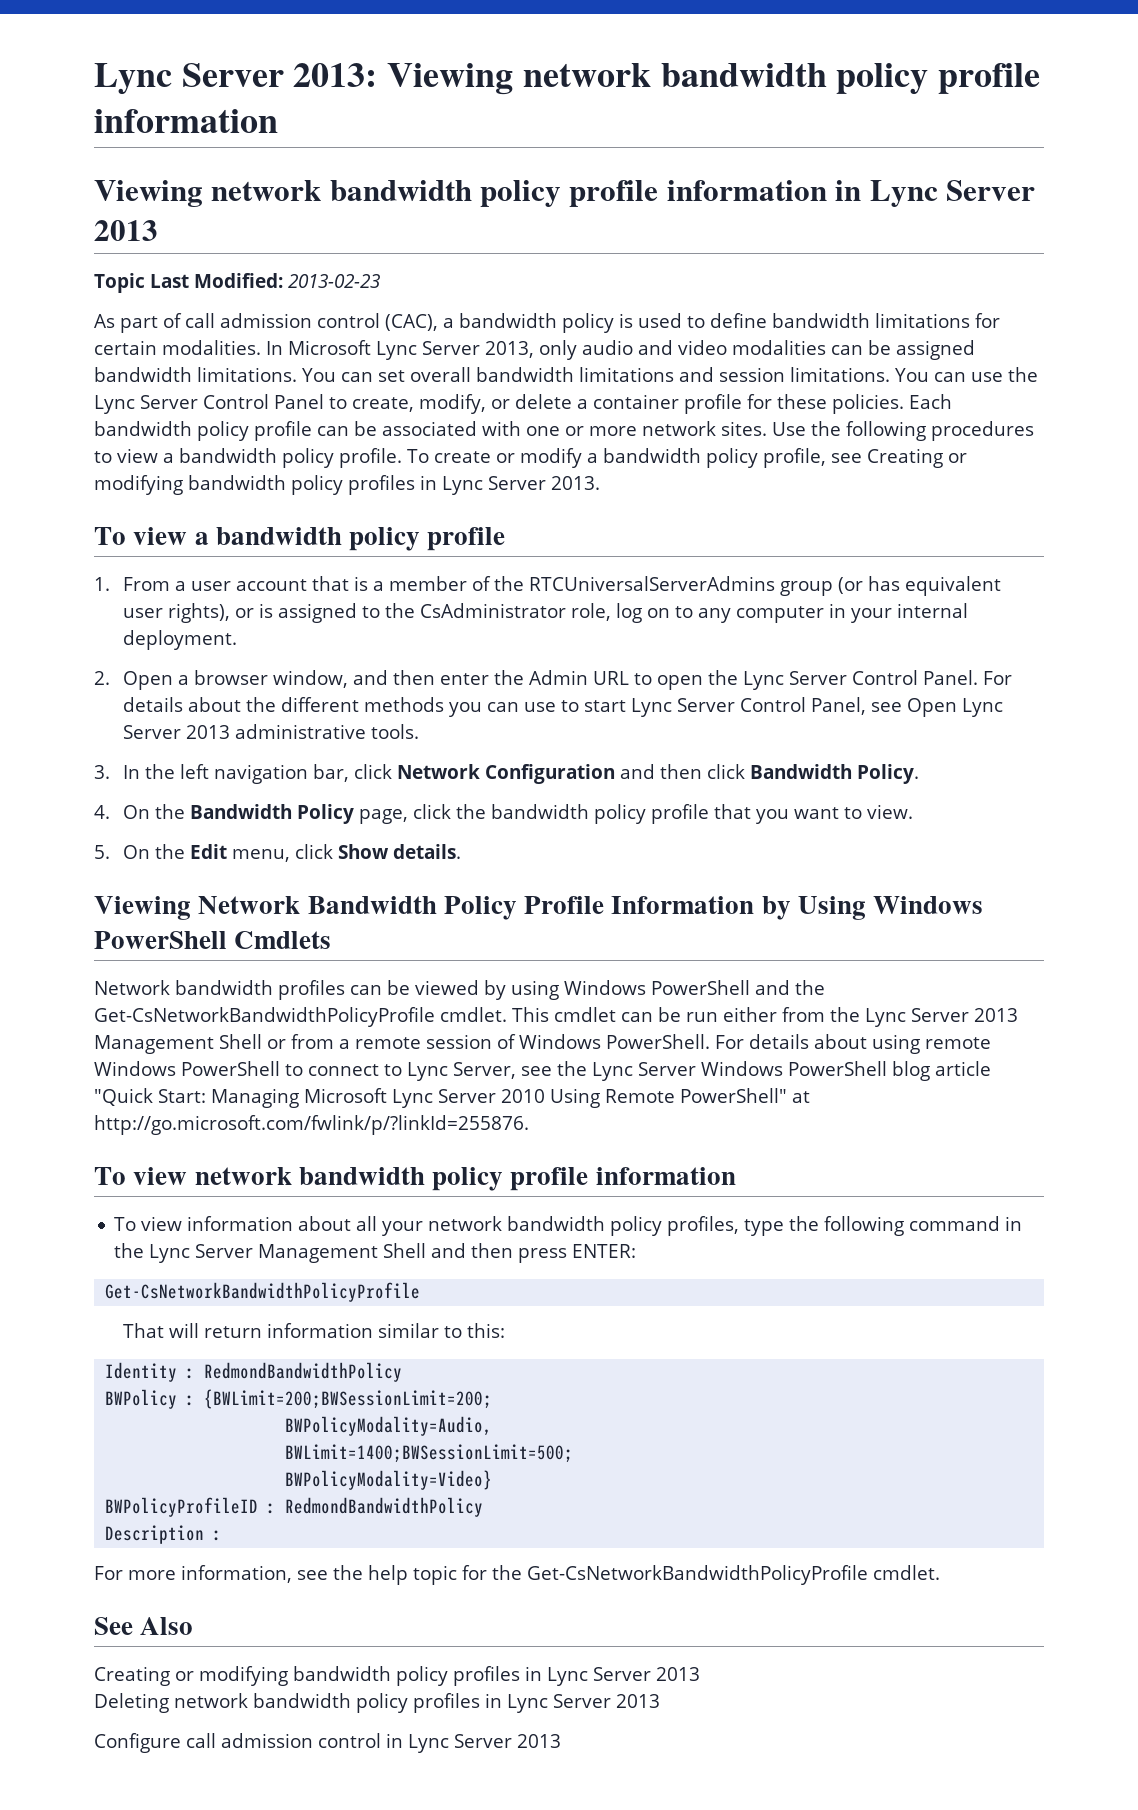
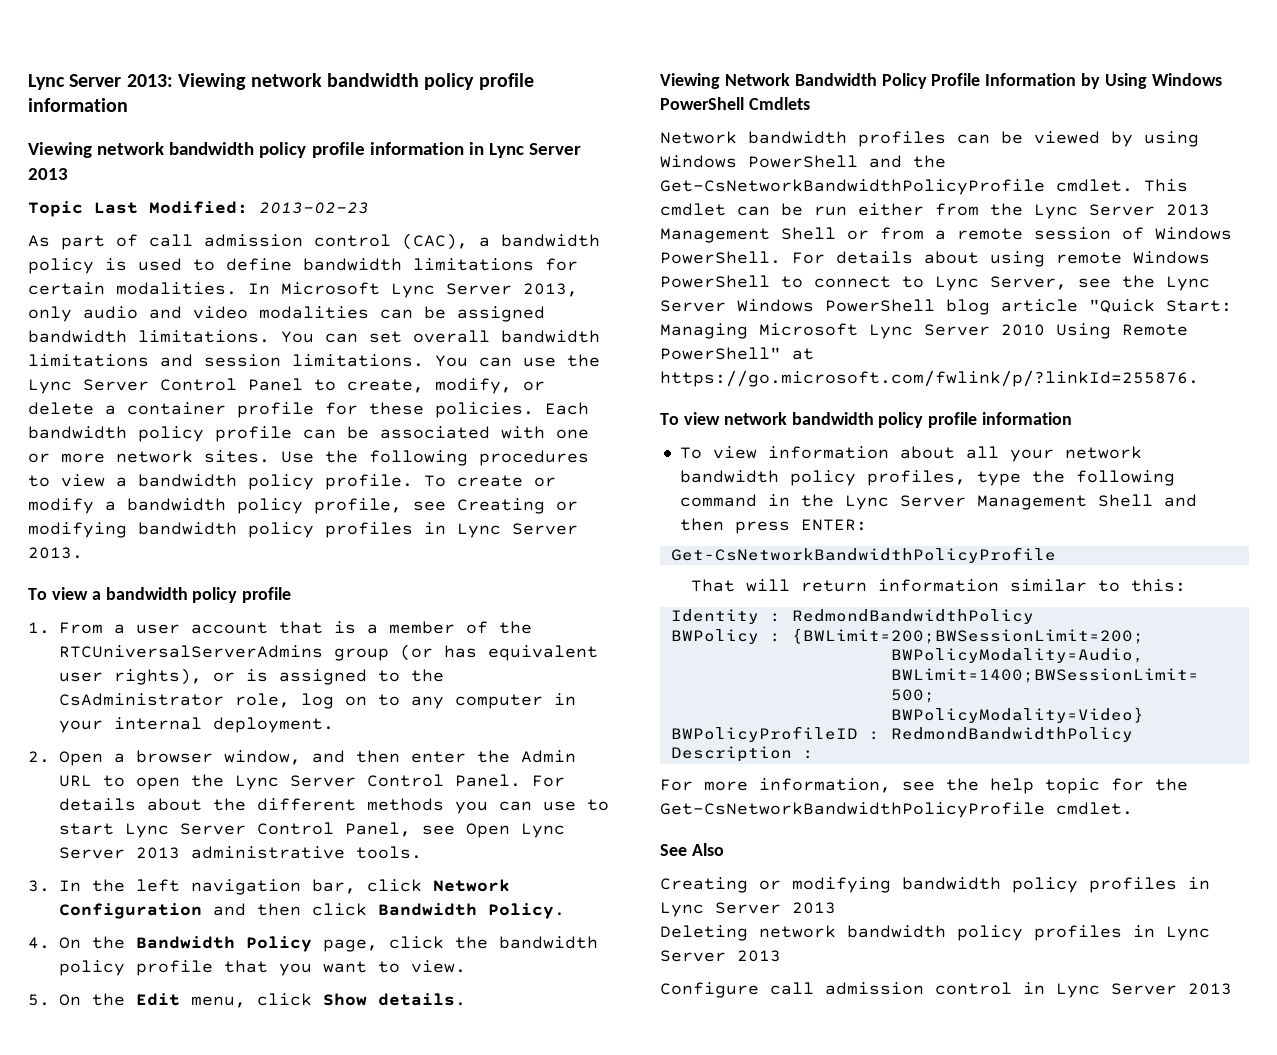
[94,1115,529,1135] http://go.microsoft.com/fwlink/p/?linkId=255876. -> [660,370,1199,387] https://go.microsoft.com/fwlink/p/?linkId=255876.

